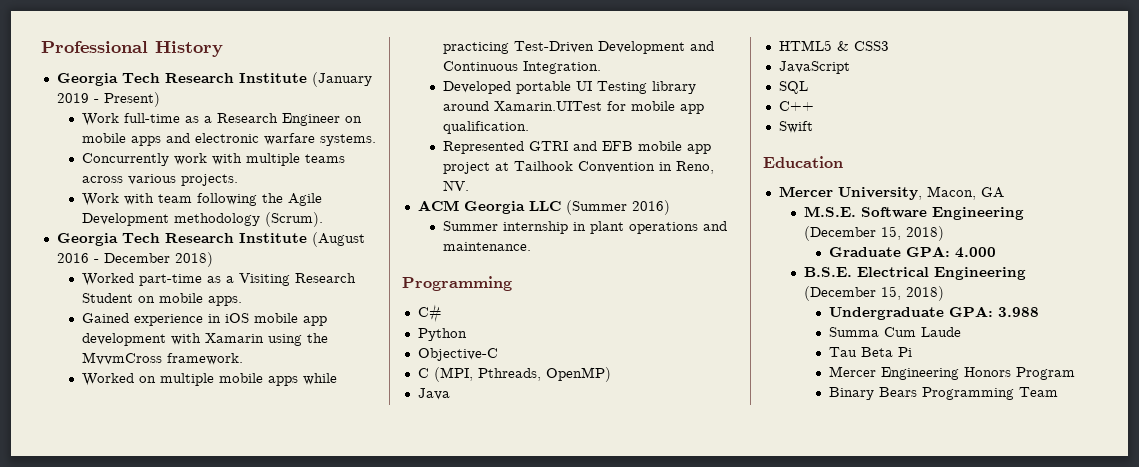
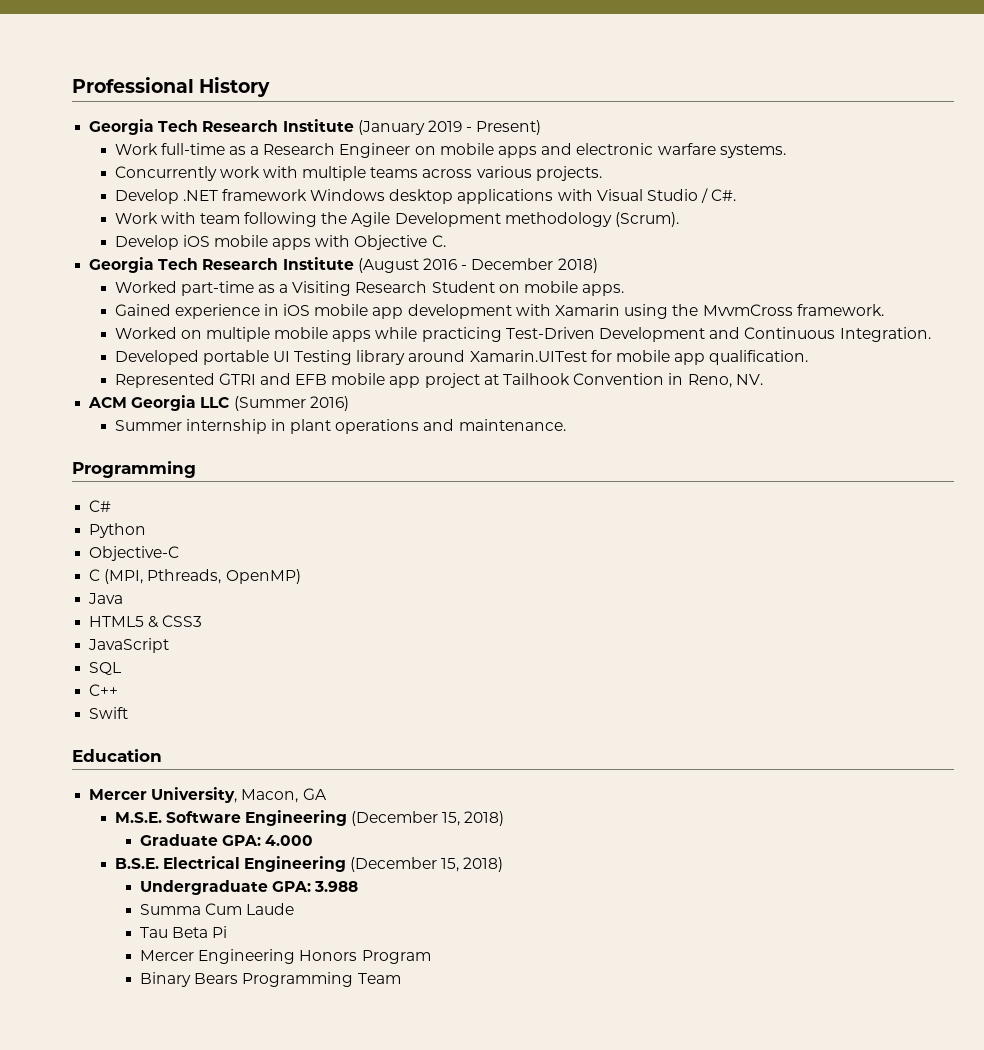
(238, 180) none -> [114,188,737,204] // Develop .NET framework Windows desktop applications with Visual Studio / C#.
(323, 219) none -> [114,235,446,250] // Develop iOS mobile apps with Objective C.

